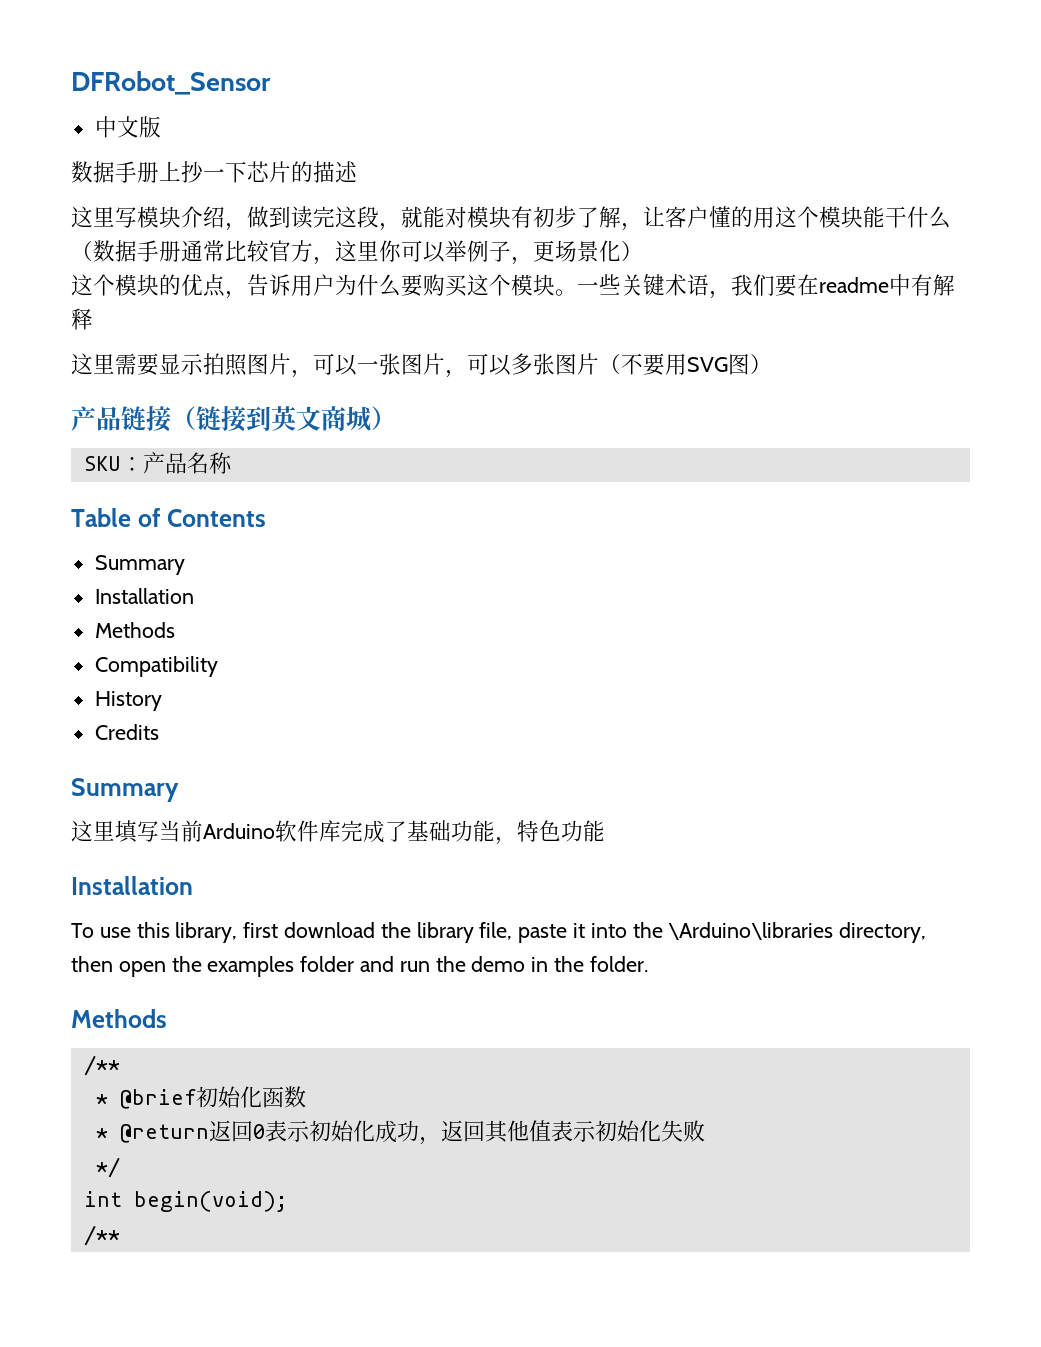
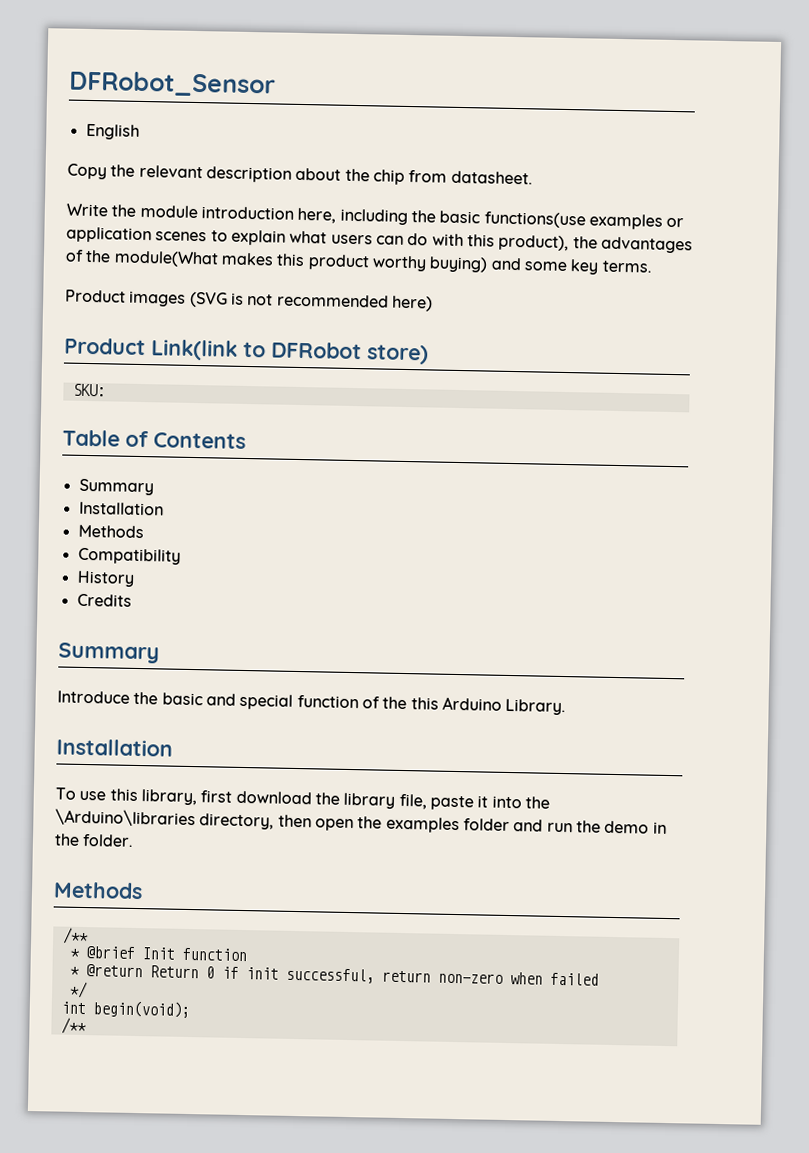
[94,116,161,138] [71,161,357,183] [71,206,951,231] [71,240,643,265] [71,274,955,299] [71,308,93,330] [71,353,772,378] [71,406,396,432] [83,452,232,474] 中文版 // 数据手册上抄一下芯片的描述 // 这里写模块介绍，做到读完这段，就能对模块有初步了解，让客户懂的用这个模块能干什么（数据手册通常比较官方，这里你可以举例子，更场景化） // 这个模块的优点，告诉用户为什么要购买这个模块。一些关键术语，我们要在readme中有解释 // 这里需要显示拍照图片，可以一张图片，可以多张图片（不要用SVG图） // 产品链接（链接到英文商城） // SKU：产品名称 -> [85,123,140,140] [67,163,533,185] [66,203,685,230] [66,226,693,254] [65,249,652,275] [65,289,433,312] [64,337,429,365] [72,383,106,397] English // Copy the relevant description about the chip from datasheet. // Write the module introduction here, including the basic functions(use examples or application scenes to explain what users can do with this product), the advantages of the module(What makes this product worthy buying) and some key terms. // Product images (SVG is not recommended here) // Product Link(link to DFRobot store) // SKU:
[71,820,605,845] 这里填写当前Arduino软件库完成了基础功能，特色功能 -> [57,690,567,716] Introduce the basic and special function of the this Arduino Library.
[195,1086,306,1108] 初始化函数 -> [141,947,247,962] Init function
[208,1120,705,1145] 返回0表示初始化成功，返回其他值表示初始化失败 -> [149,965,599,986] Return 0 if init successful, return non-zero when failed

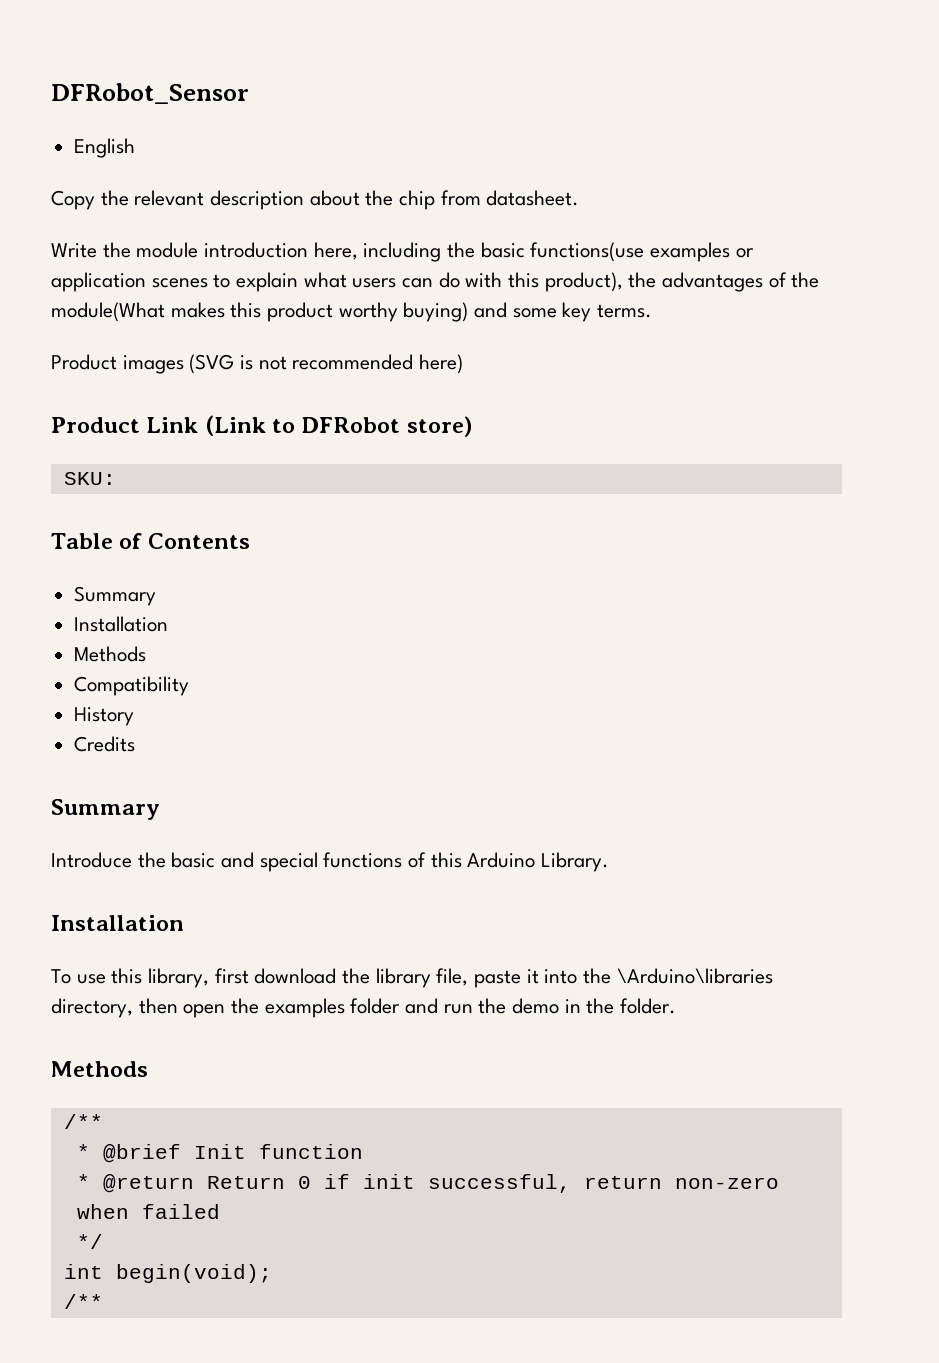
[151,339,238,361] Link(link -> [146,415,266,436] Link (Link
[296,694,408,710] function of the -> [323,852,427,868] functions of

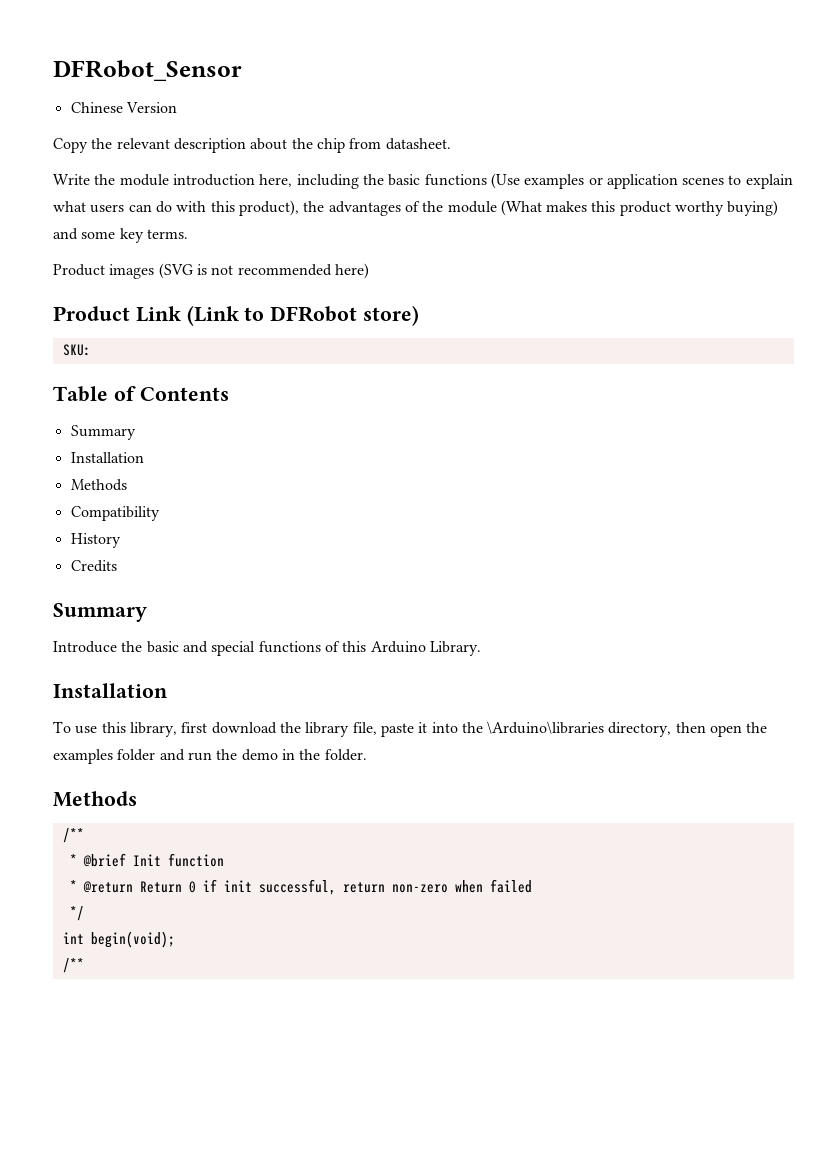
[74,138,136,158] English -> [70,102,177,113] Chinese Version
[530,242,645,262] functions(use -> [424,173,520,189] functions (Use
[51,302,165,322] module(What -> [447,200,542,216] module (What

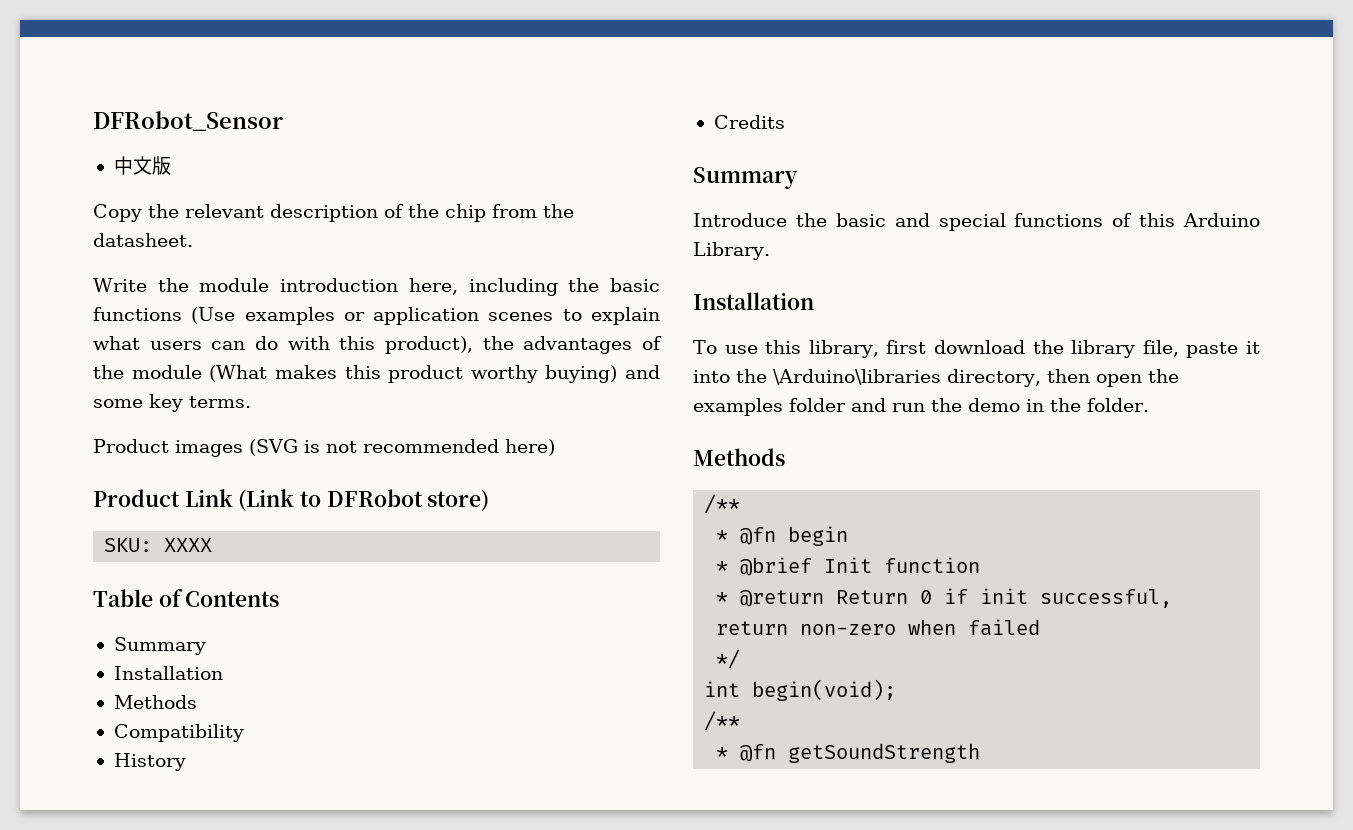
[70,102,177,113] Chinese Version -> [113,156,171,175] 中文版
[250,138,288,150] about -> [384,204,404,218] of
(382, 143) none -> [543,204,574,218] the
(91, 350) none -> [164,538,213,552] XXXX
(84, 835) none -> [716,526,849,546] // * @fn begin
(84, 965) none -> [716,743,981,763] // * @fn getSoundStrength

